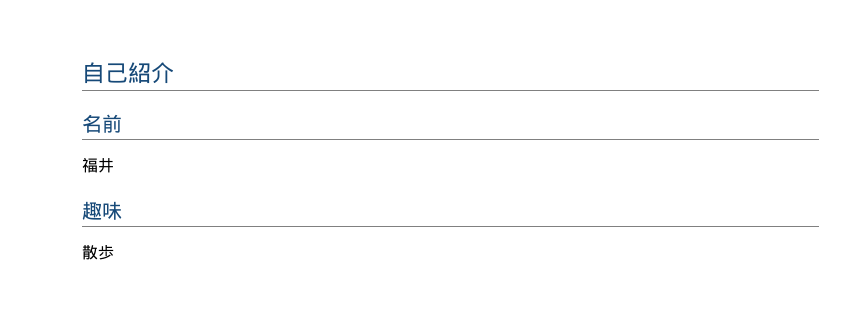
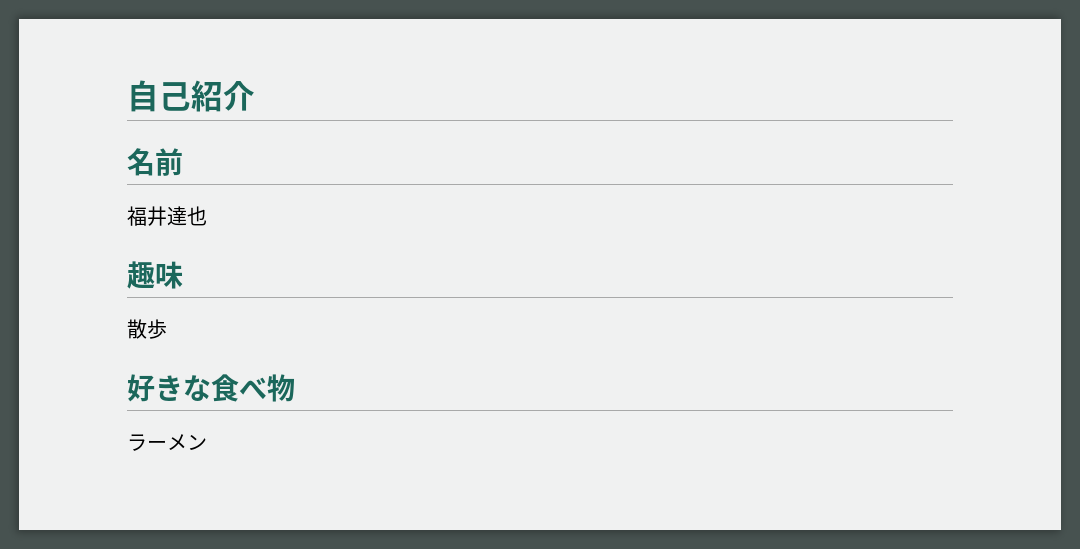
(114, 165) none -> [167,206,207,226] 達也
(114, 252) none -> [127,374,295,402] [127,434,207,451] // 好きな食べ物 // ラーメン

